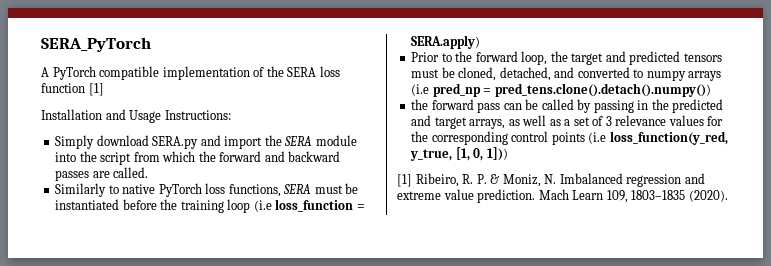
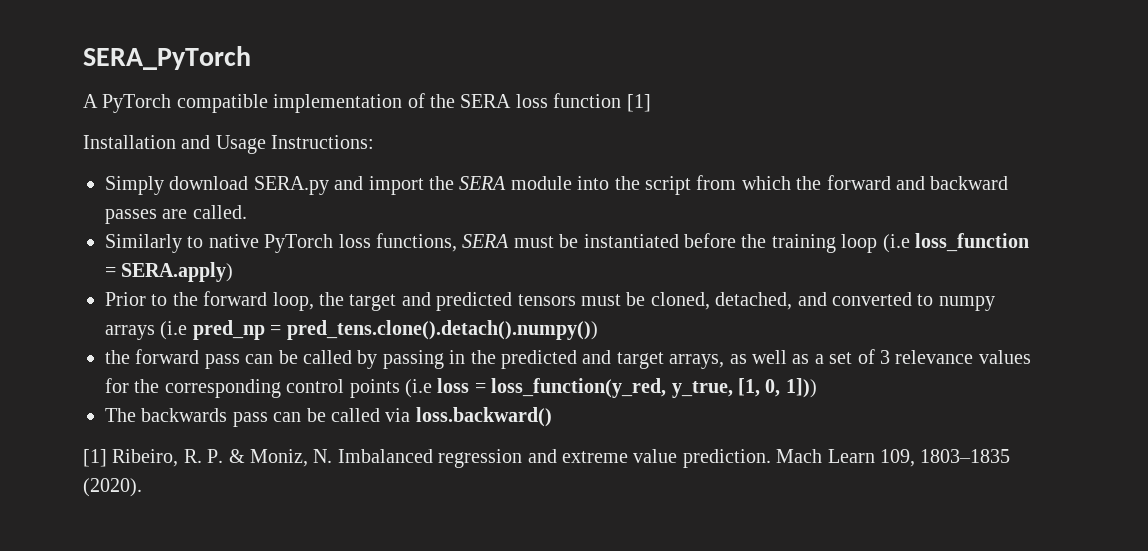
(607, 138) none -> [437,378,486,393] loss =
(508, 154) none -> [105,407,552,427] // The backwards pass can be called via loss.backward()

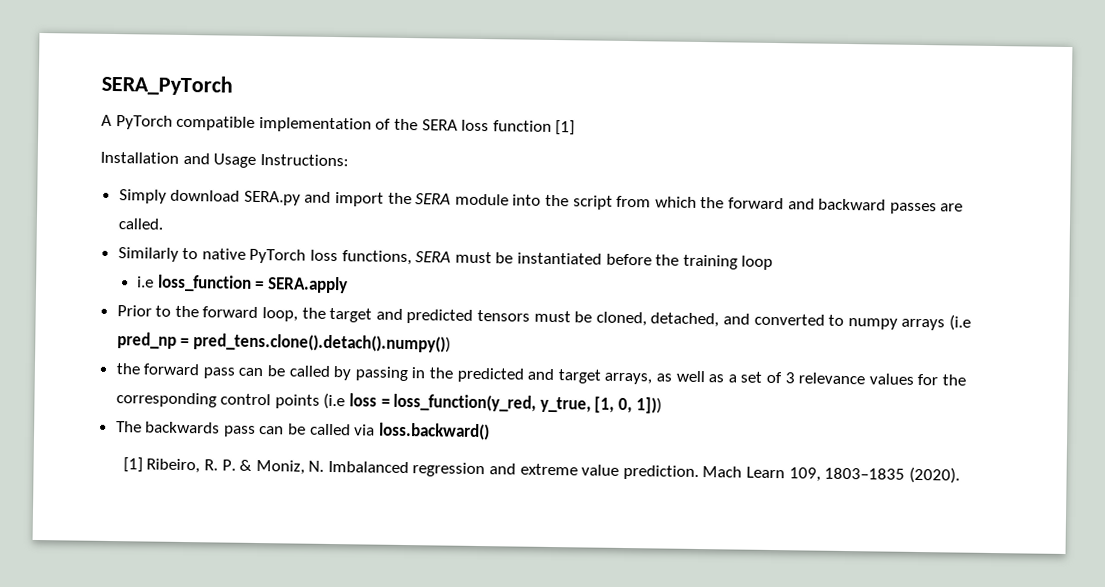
[882,234,910,253] (i.e -> [137,276,155,288] // i.e
[121,262,234,282] SERA.apply) -> [266,276,348,294] SERA.apply

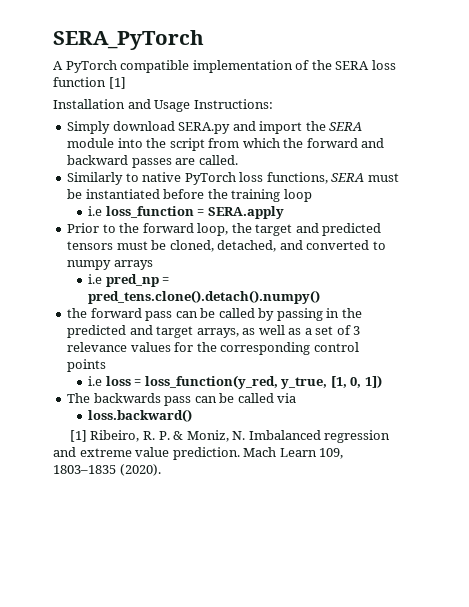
[948,314,971,331] (i.e -> [88,274,103,284] // i.e
[192,333,451,353] pred_tens.clone().detach().numpy()) -> [88,290,321,304] pred_tens.clone().detach().numpy()
[323,392,346,410] (i.e -> [88,376,103,386] // i.e
[635,397,662,414] 1])) -> [364,375,382,388] 1])
(376, 430) none -> (297, 398) //

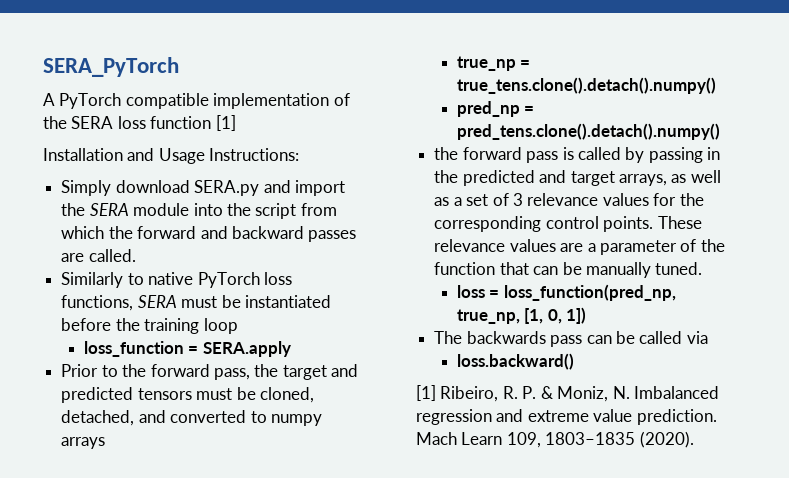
[88,206,103,216] i.e -> (238, 326) none
[197,223,229,236] loop, -> [213,368,250,380] pass,
[88,274,103,284] i.e -> [456,56,531,71] [456,77,716,94] true_np = true_tens.clone().detach().numpy() //
[175,308,216,318] can be -> [562,147,574,160] is
[67,359,107,372] [88,375,328,389] points // i.e loss = loss_function(y_red, y_true, -> [603,216,702,232] [434,239,725,255] [434,262,703,278] [456,284,676,301] [456,309,520,324] points. These relevance values are a parameter of the function that can be manually tuned. // loss = loss_function(pred_np, true_np,

